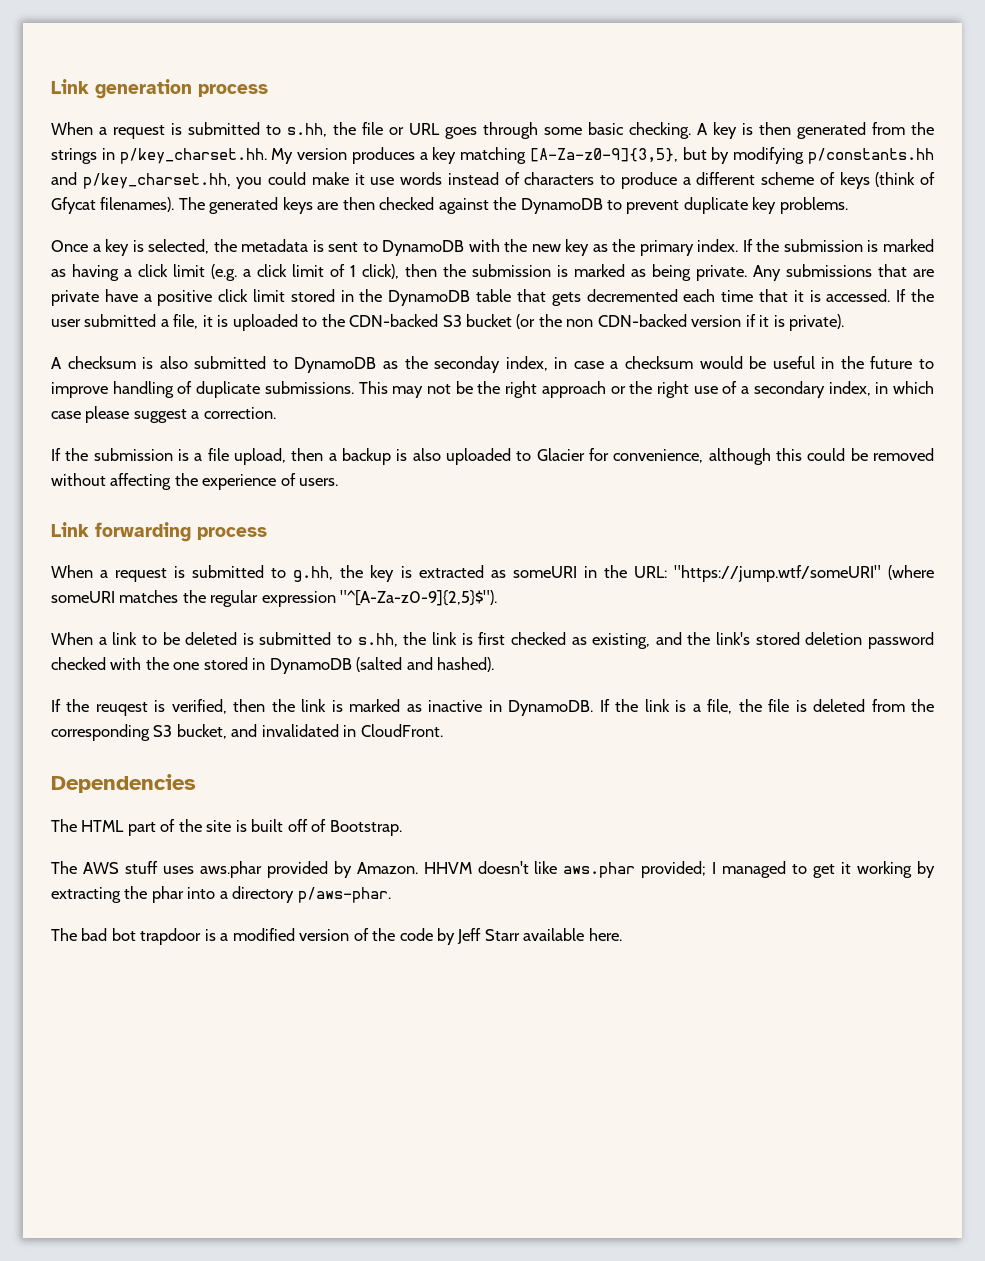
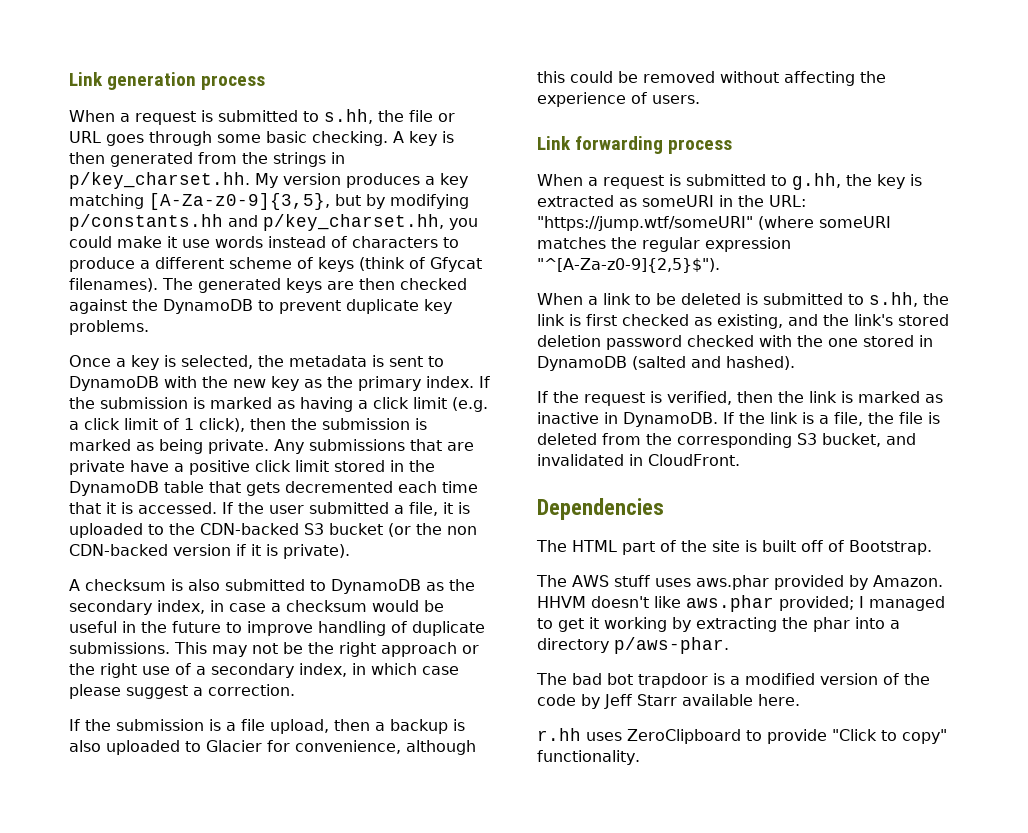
[434,356,501,373] seconday -> [69,600,152,615] secondary
[95,702,148,716] reuqest -> [584,392,645,406] request
(622, 934) none -> [537,728,947,744] [537,750,640,765] // r.hh uses ZeroClipboard to provide "Click to copy" functionality.

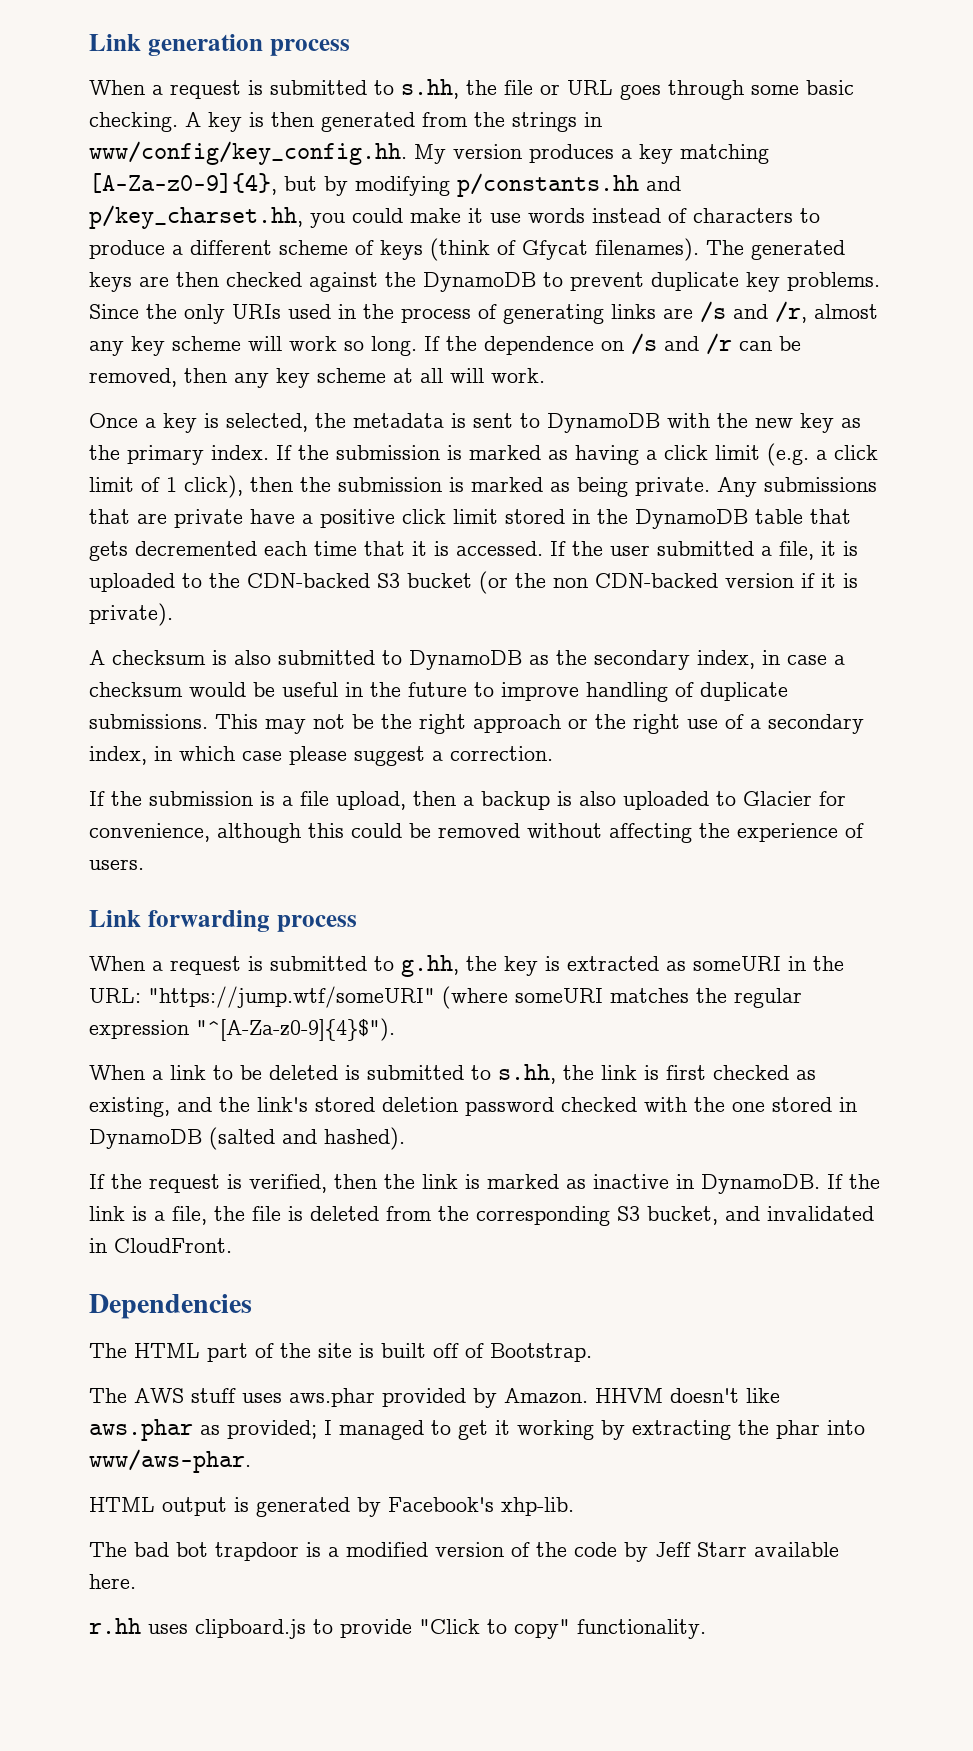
[69,172,250,189] p/key_charset.hh. -> [89,141,407,165] www/config/key_config.hh.
[149,193,330,210] [A-Za-z0-9]{3,5}, -> [89,173,277,195] [A-Za-z0-9]{4},
(149, 327) none -> [89,301,878,324] [89,333,801,356] [89,368,545,388] Since the only URIs used in the process of generating links are /s and /r, almost any key scheme will work so long. If the dependence on /s and /r can be removed, then any key scheme at all will work.
[537,258,720,273] "^[A-Za-z0-9]{2,5}$"). -> [196,1018,395,1041] "^[A-Za-z0-9]{4}$").
(774, 603) none -> [200,1425,220,1435] as
[890,620,900,629] [537,637,729,654] a directory p/aws-phar. -> [89,1449,251,1473] [89,1497,574,1517] www/aws-phar. // HTML output is generated by Facebook's xhp-lib.
[627,729,741,744] ZeroClipboard -> [195,1619,306,1639] clipboard.js

